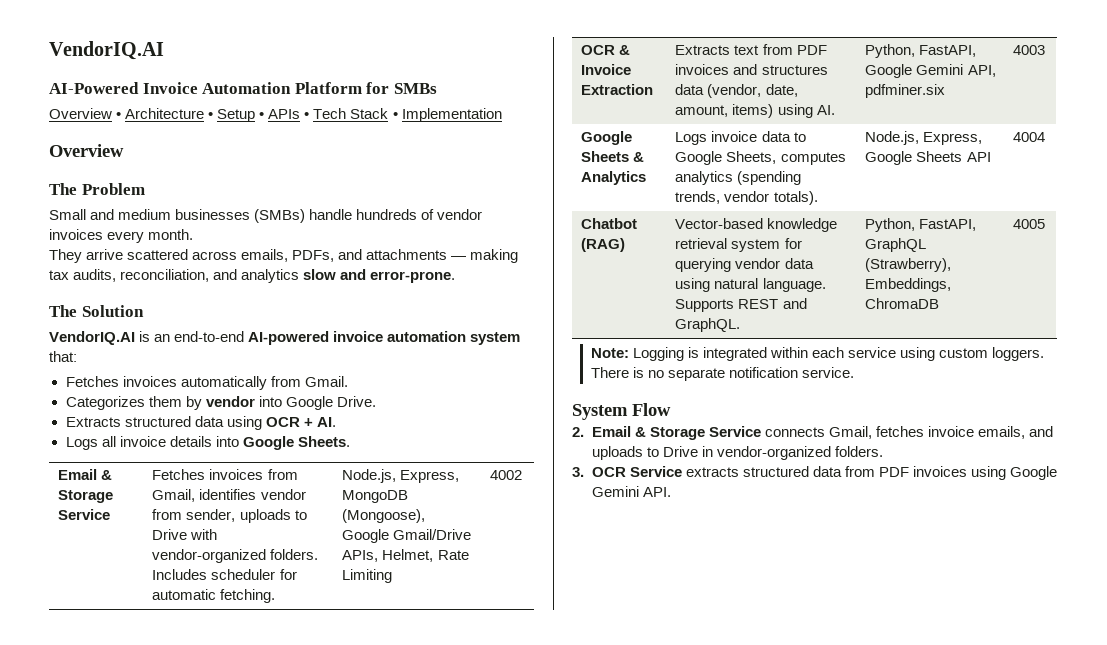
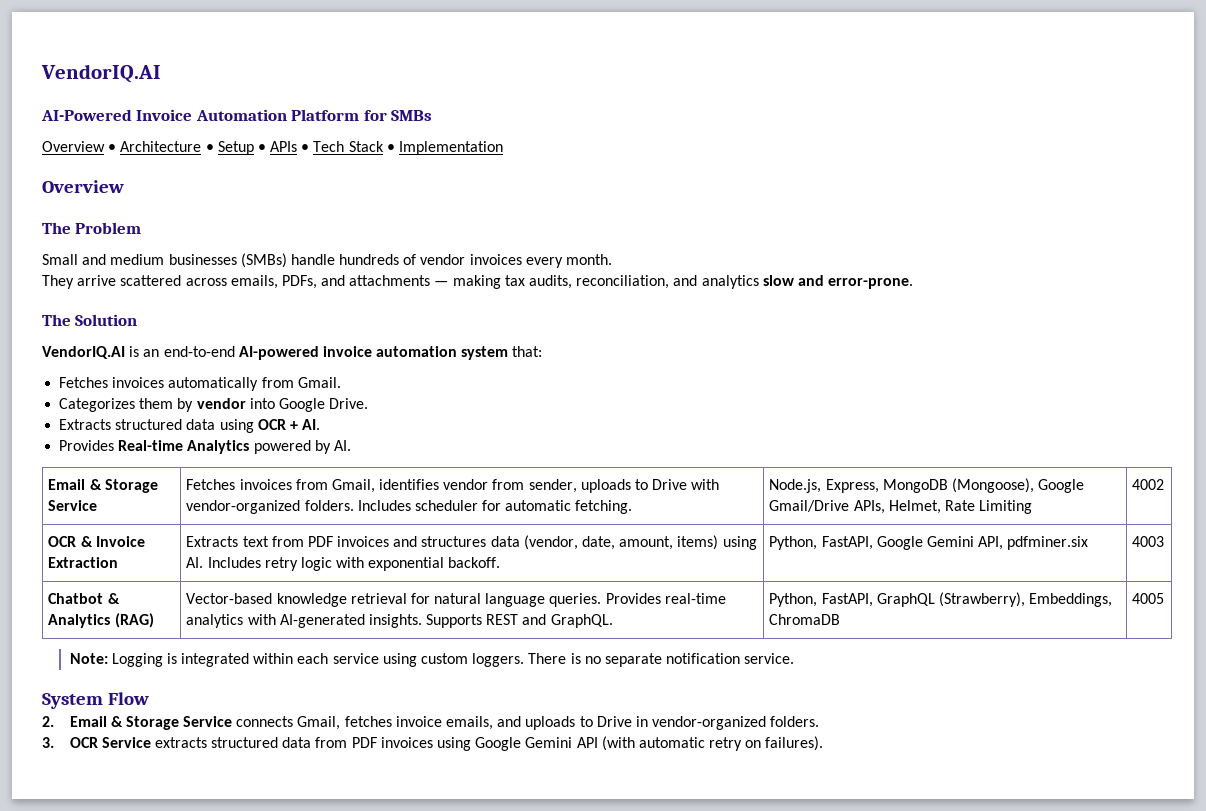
[65,436,350,450] Logs all invoice details into Google Sheets. -> [59,440,351,454] Provides Real-time Analytics powered by AI.
(835, 110) none -> [207,557,501,571] Includes retry logic with exponential backoff.
[581,131,633,145] [581,151,630,162] Google Sheets -> [48,593,104,604] Chatbot
[675,131,806,145] [675,151,846,165] [675,171,802,185] [675,191,818,205] [865,131,983,145] [865,151,991,165] [1013,132,1046,142] [581,218,638,229] [581,238,626,252] [675,218,838,232] [675,238,802,252] [675,258,814,272] [675,278,826,292] | Logs invoice data to Google Sheets, computes analytics (spending trends, vendor totals). | Node.js, Express, Google Sheets API | 4004 // Chatbot (RAG) | Vector-based knowledge retrieval system for querying vendor data using natural language. -> [114,613,154,628] [186,593,726,607] [186,614,422,628] (RAG) | Vector-based knowledge retrieval for natural language queries. Provides real-time analytics with AI-generated insights.
[642,487,671,497] API. -> [576,736,824,751] API (with automatic retry on failures).

